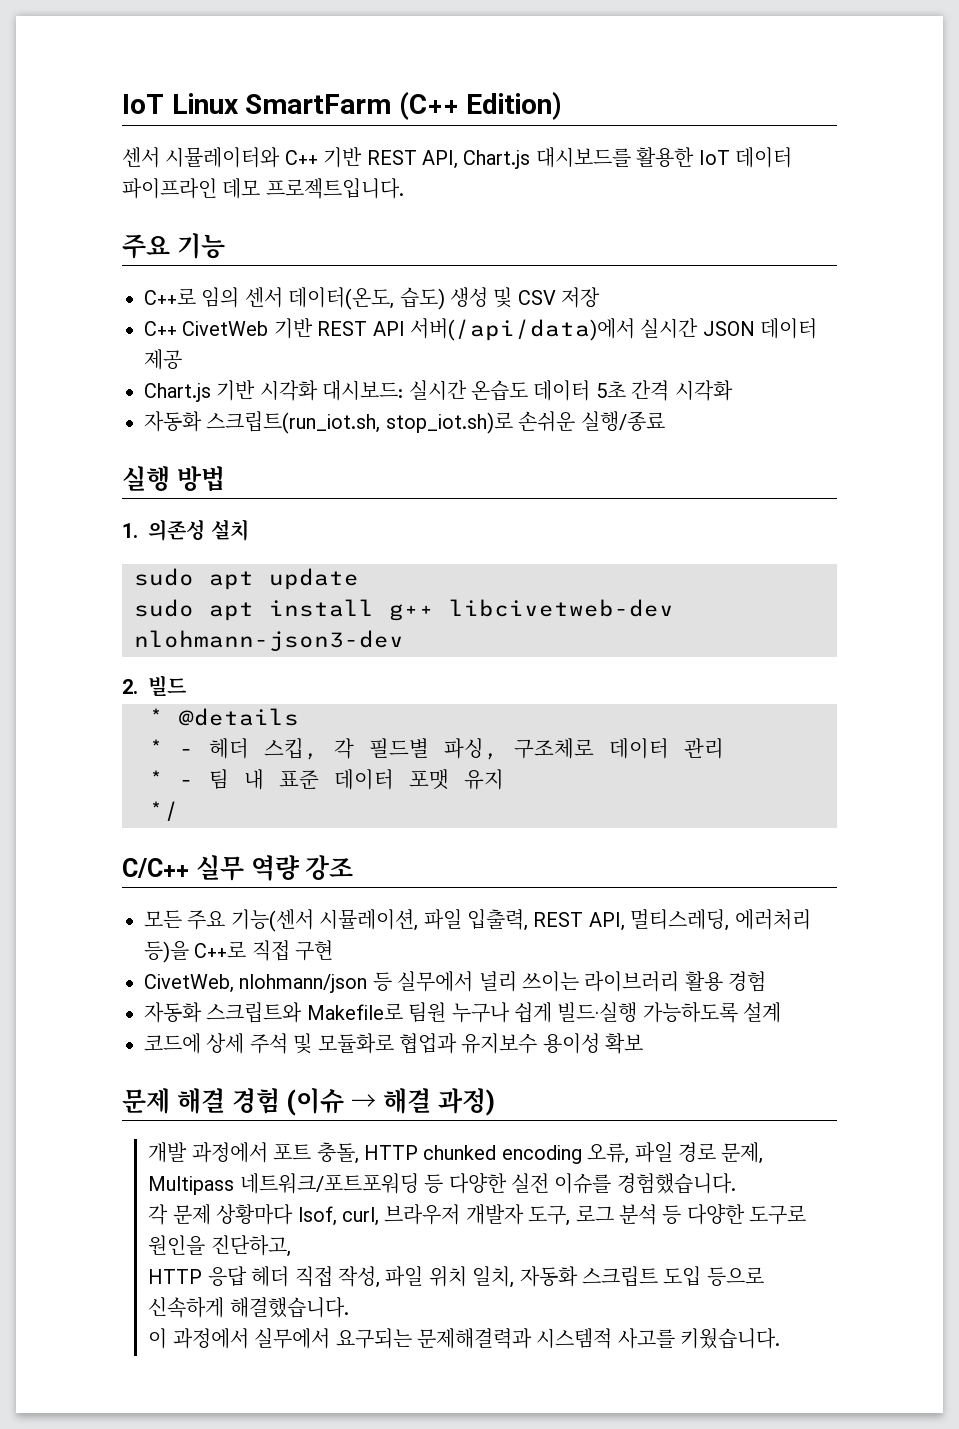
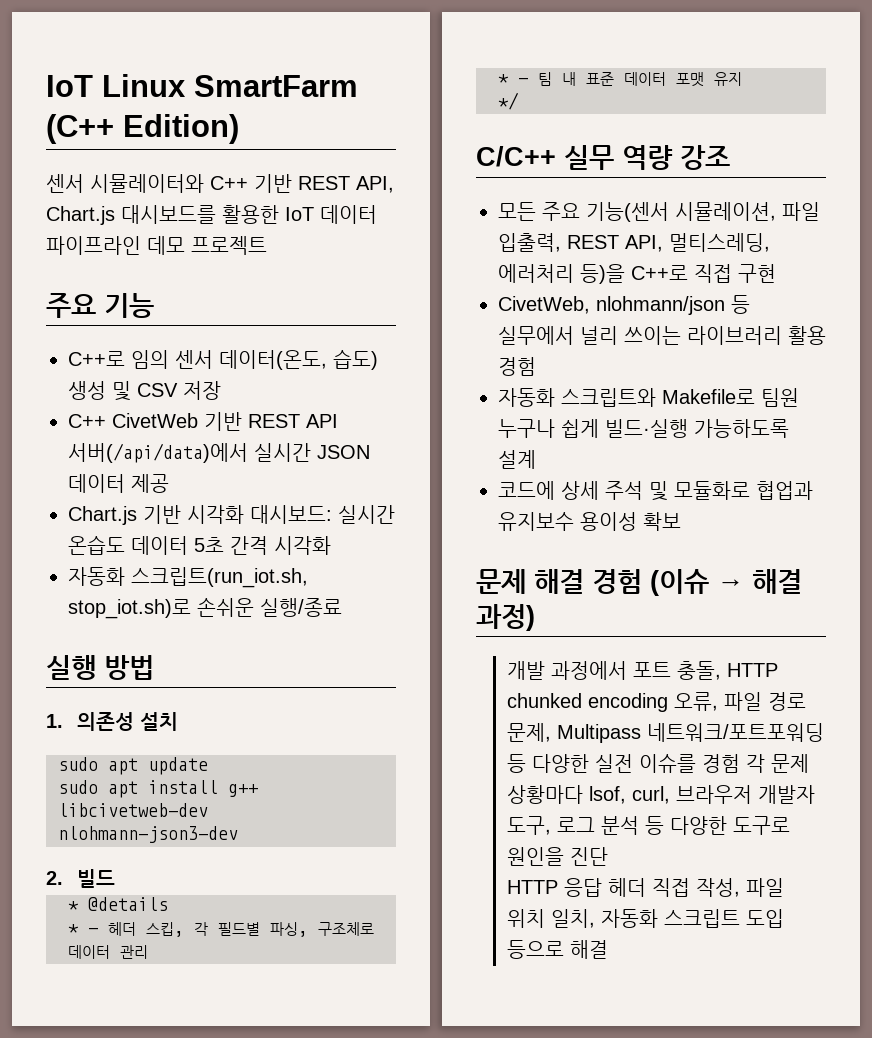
[265,178,404,199] 프로젝트입니다. -> [191,236,267,255] 프로젝트
[616,1173,736,1194] 경험했습니다. // -> [701,754,740,773] 경험
[210,1235,291,1257] 진단하고, -> [569,847,608,866] 진단
[148,1297,349,1318] [148,1327,781,1349] 신속하게 해결했습니다. // 이 과정에서 실무에서 요구되는 문제해결력과 시스템적 사고를 키웠습니다. -> [569,940,608,959] 해결

